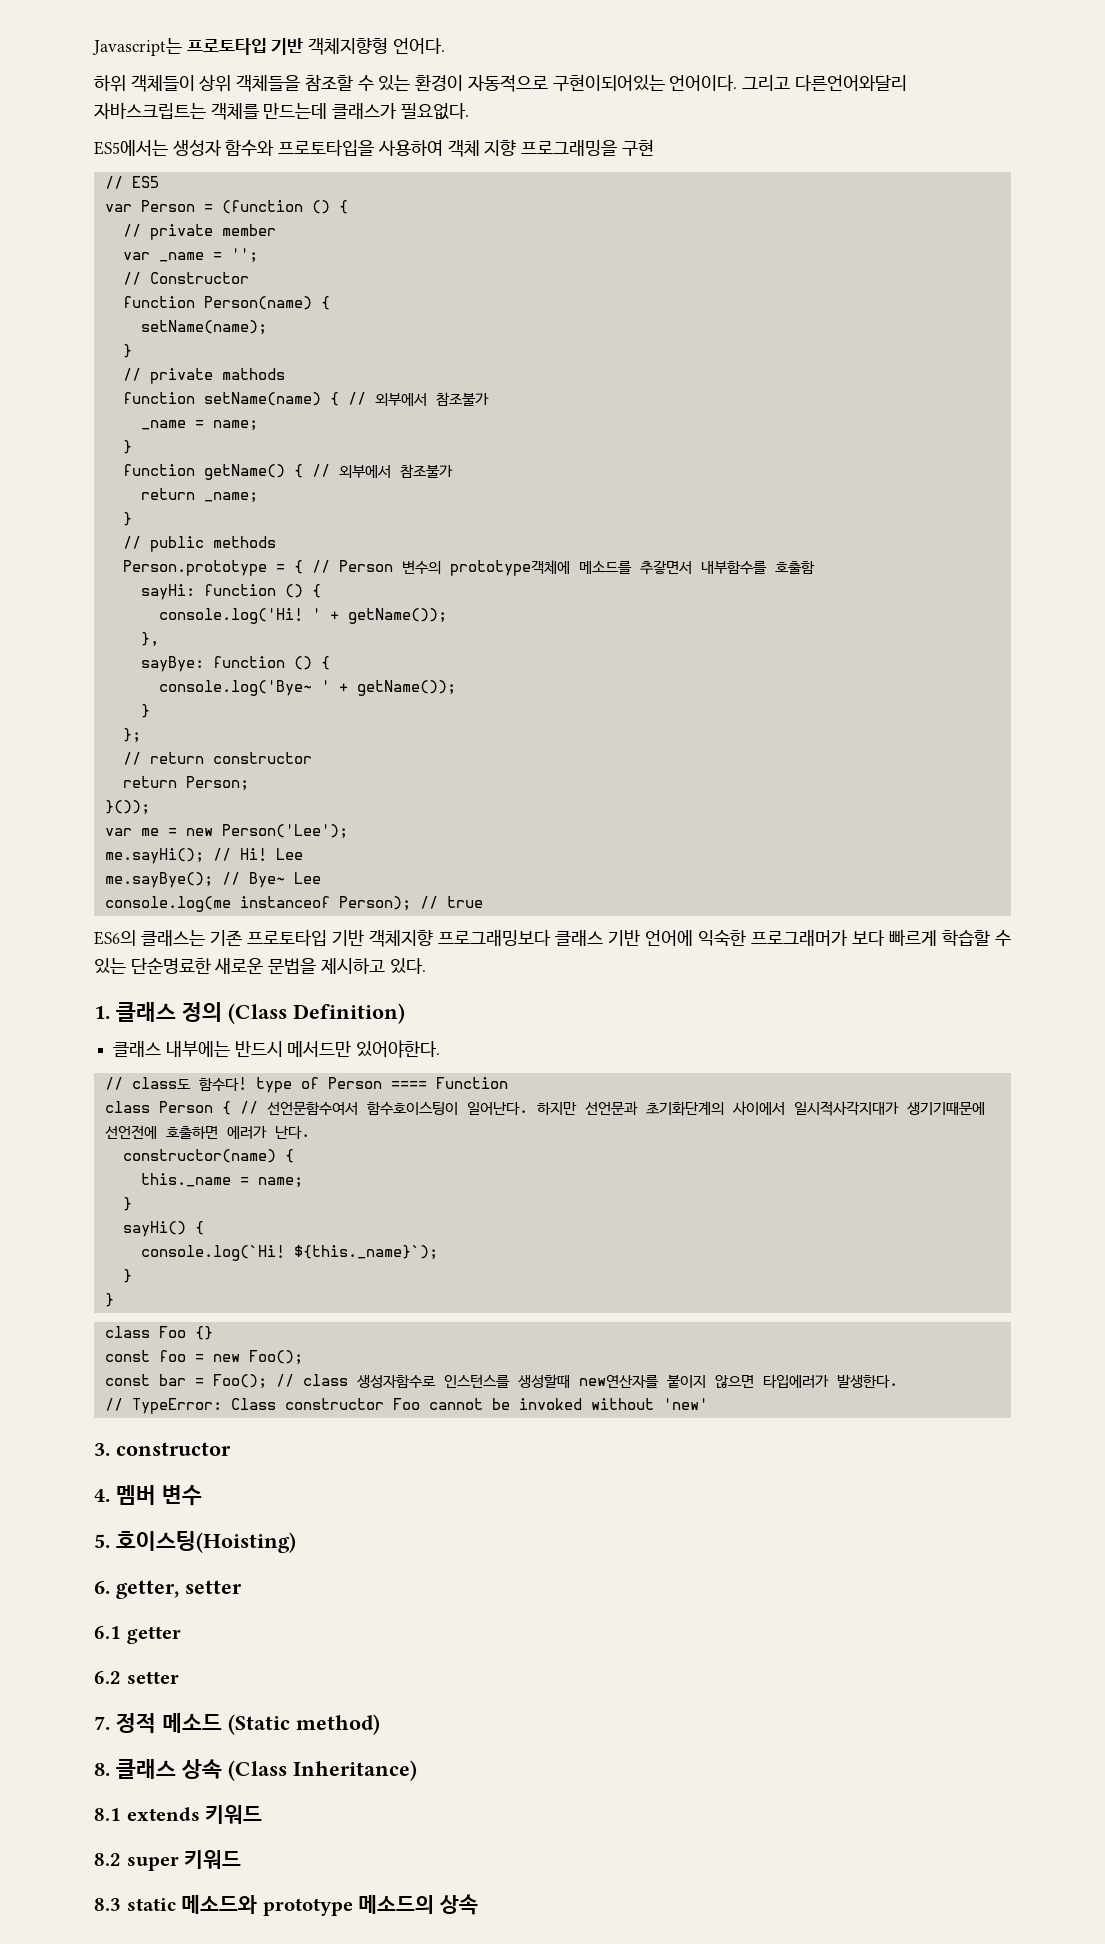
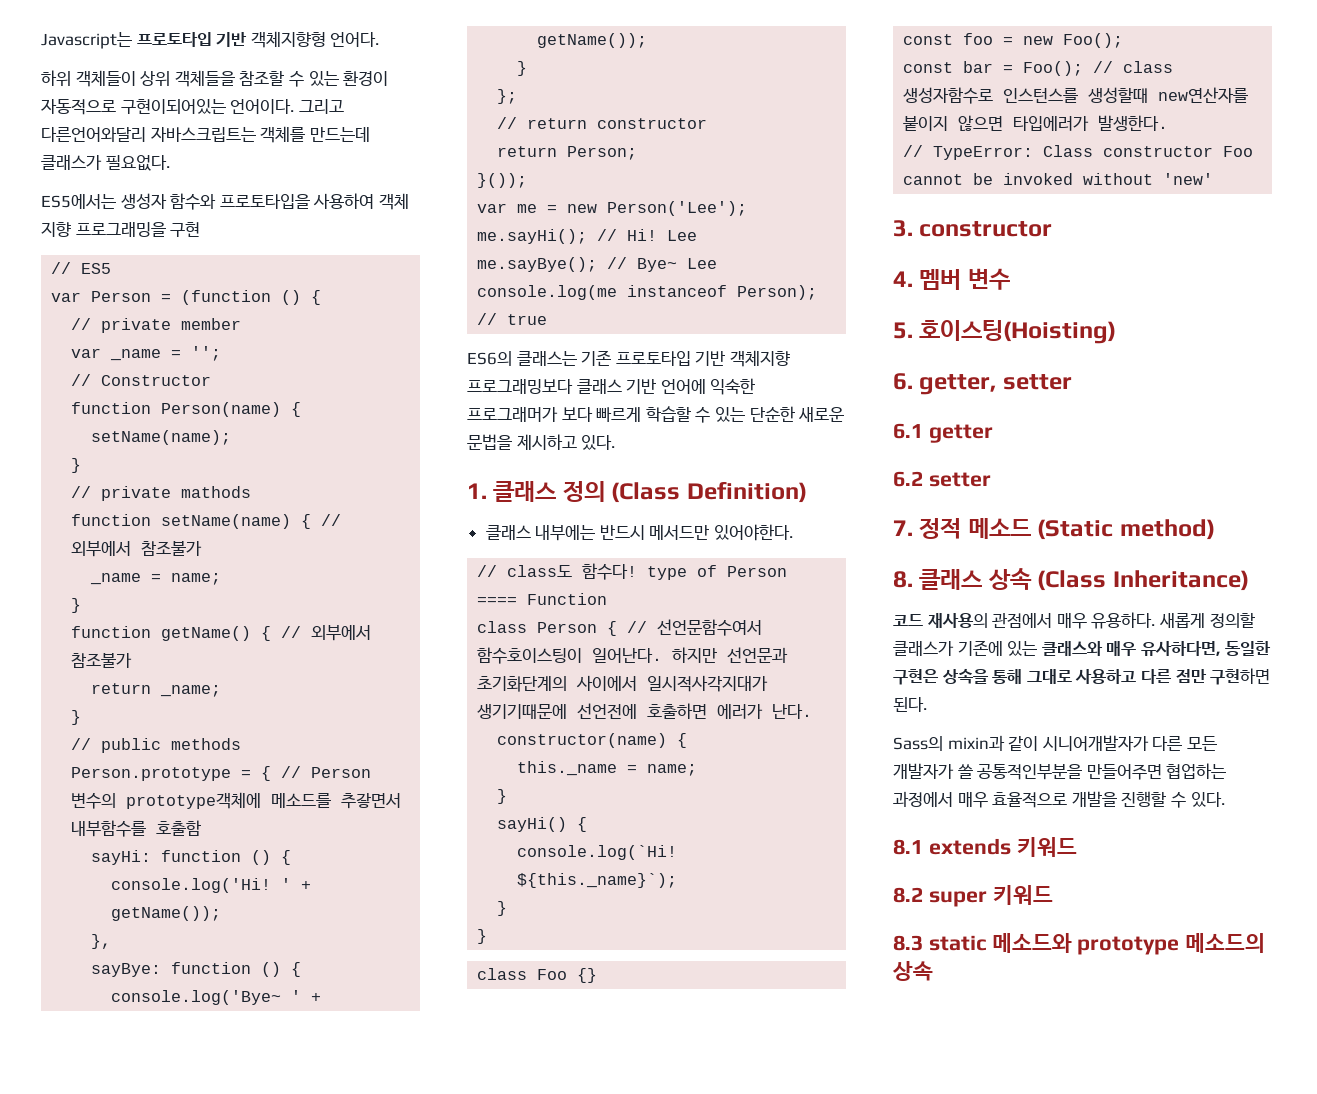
[130,957,211,974] 단순명료한 -> [749,406,795,422] 단순한
(417, 1770) none -> [893,612,1255,629] [893,640,1271,656] [893,668,1271,685] [893,697,927,712] [893,735,1217,751] [893,763,1227,780] [893,791,1225,808] // 코드 재사용의 관점에서 매우 유용하다. 새롭게 정의할 클래스가 기존에 있는 클래스와 매우 유사하다면, 동일한 구현은 상속을 통해 그대로 사용하고 다른 점만 구현하면 된다. // Sass의 mixin과 같이 시니어개발자가 다른 모든 개발자가 쓸 공통적인부분을 만들어주면 협업하는 과정에서 매우 효율적으로 개발을 진행할 수 있다.

